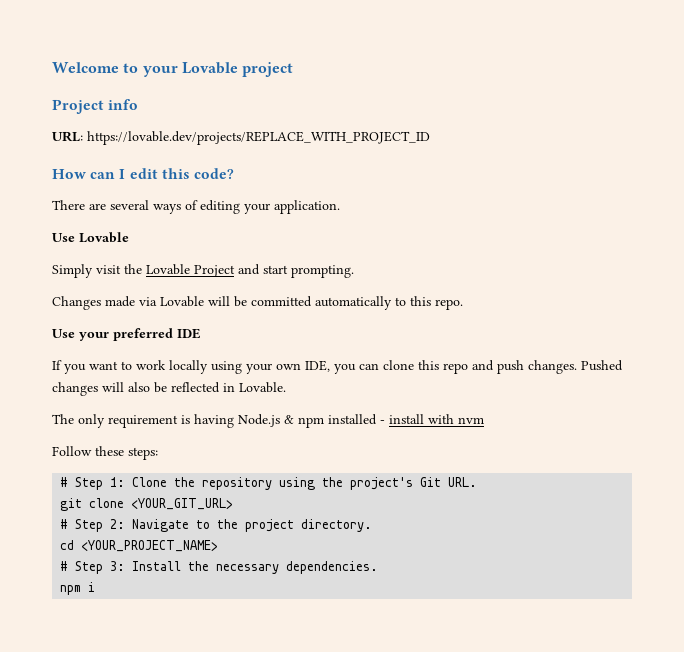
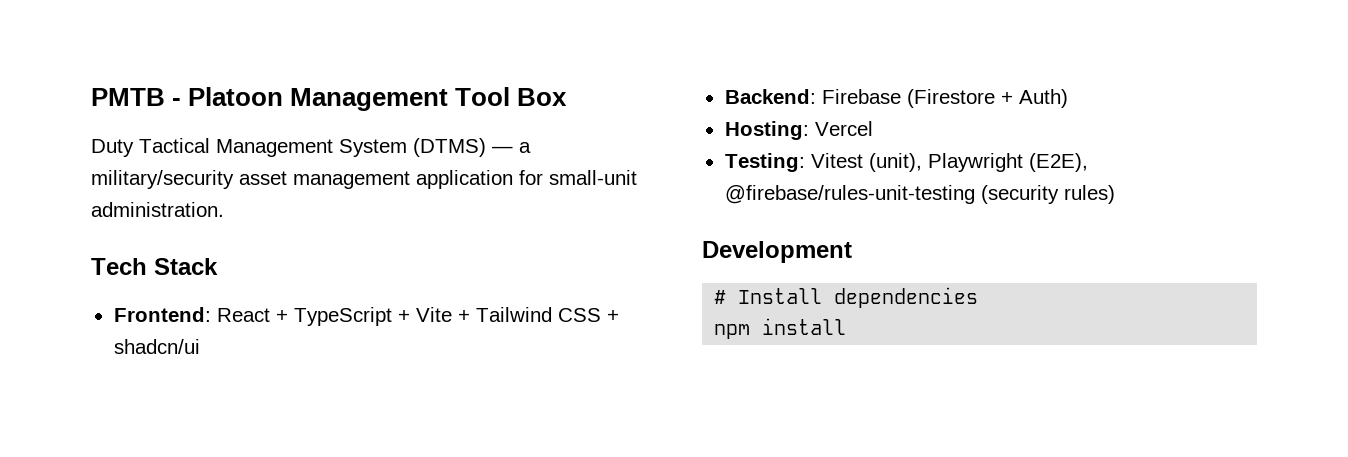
[52,62,294,77] [52,99,139,114] [52,131,430,145] [52,168,234,179] [52,200,340,214] [52,232,129,243] [52,264,354,278] [52,296,463,310] [52,328,201,341] [52,360,623,374] [52,382,286,396] [52,414,484,428] [52,446,158,460] [60,477,478,490] [60,498,234,511] [60,519,373,532] [60,540,219,552] [60,561,379,574] [60,582,96,595] Welcome to your Lovable project // Project info // URL: https://lovable.dev/projects/REPLACE_WITH_PROJECT_ID // How can I edit this code? // There are several ways of editing your application. // Use Lovable // Simply visit the Lovable Project and start prompting. // Changes made via Lovable will be committed automatically to this repo. // Use your preferred IDE // If you want to work locally using your own IDE, you can clone this repo and push changes. Pushed changes will also be reflected in Lovable. // The only requirement is having Node.js & npm installed - install with nvm // Follow these steps: // # Step 1: Clone the repository using the project's Git URL. // git clone <YOUR_GIT_URL> // # Step 2: Navigate to the project directory. // cd <YOUR_PROJECT_NAME> // # Step 3: Install the necessary dependencies. // npm i -> [91,87,568,111] [91,138,531,157] [91,170,637,189] [91,202,224,217] [91,258,218,275] [113,307,619,326] [113,339,200,354] [724,89,1068,108] [724,121,873,140] [724,153,1088,172] [724,185,1115,204] [702,241,852,263] [714,287,979,308] [714,318,847,339] PMTB - Platoon Management Tool Box // Duty Tactical Management System (DTMS) — a military/security asset management application for small-unit administration. // Tech Stack // Frontend: React + TypeScript + Vite + Tailwind CSS + shadcn/ui // Backend: Firebase (Firestore + Auth) // Hosting: Vercel // Testing: Vitest (unit), Playwright (E2E), @firebase/rules-unit-testing (security rules) // Development // # Install dependencies // npm install

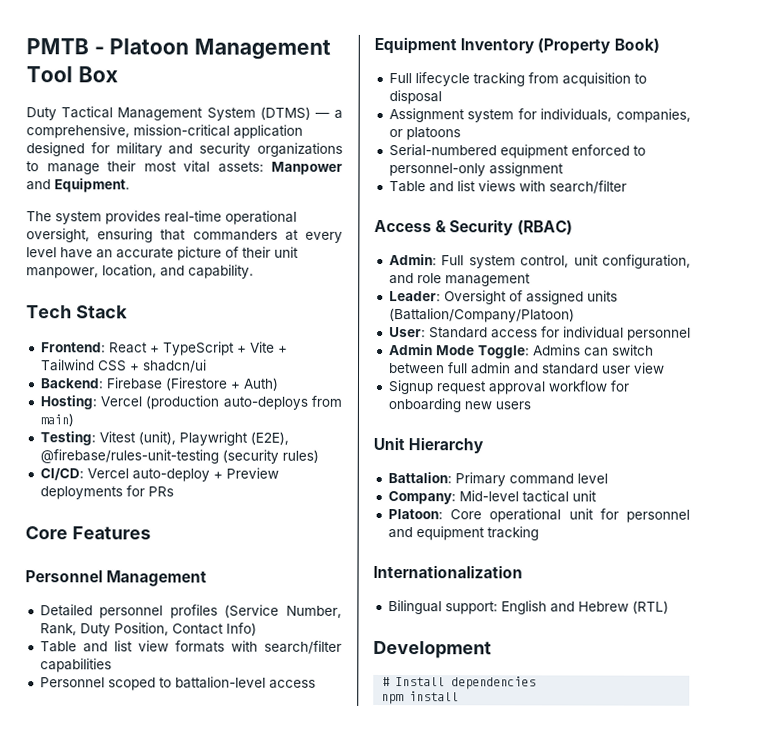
[91,170,637,189] [91,202,224,217] military/security asset management application for small-unit administration. -> [26,124,303,139] [26,142,343,157] [26,160,343,175] [26,178,130,193] [26,210,297,225] [26,228,343,243] [26,246,299,261] [26,264,254,279] comprehensive, mission-critical application designed for military and security organizations to manage their most vital assets: Manpower and Equipment. // The system provides real-time operational oversight, ensuring that commanders at every level have an accurate picture of their unit manpower, location, and capability.
(873, 128) none -> [145,395,342,410] [39,413,74,427] (production auto-deploys from main)
(1115, 194) none -> [39,467,279,482] [39,485,174,500] [25,526,151,540] [25,570,208,587] [39,604,342,619] [39,622,257,637] [39,640,342,654] [39,658,112,673] [39,676,316,691] [374,36,660,55] [388,72,647,87] [388,90,442,105] [388,108,691,123] [388,127,461,141] [388,144,646,159] [388,162,564,177] [388,180,627,194] [374,219,573,236] [388,254,691,269] [388,273,531,287] [388,290,618,305] [388,308,575,323] [388,326,691,341] [388,344,654,359] [388,362,665,375] [387,380,629,395] [387,398,531,413] [373,436,485,454] [387,472,608,487] [387,490,597,505] [387,508,690,523] [387,526,539,541] [373,564,523,579] [387,600,669,615] // CI/CD: Vercel auto-deploy + Preview deployments for PRs // Core Features // Personnel Management // Detailed personnel profiles (Service Number, Rank, Duty Position, Contact Info) // Table and list view formats with search/filter capabilities // Personnel scoped to battalion-level access // Equipment Inventory (Property Book) // Full lifecycle tracking from acquisition to disposal // Assignment system for individuals, companies, or platoons // Serial-numbered equipment enforced to personnel-only assignment // Table and list views with search/filter // Access & Security (RBAC) // Admin: Full system control, unit configuration, and role management // Leader: Oversight of assigned units (Battalion/Company/Platoon) // User: Standard access for individual personnel // Admin Mode Toggle: Admins can switch between full admin and standard user view // Signup request approval workflow for onboarding new users // Unit Hierarchy // Battalion: Primary command level // Company: Mid-level tactical unit // Platoon: Core operational unit for personnel and equipment tracking // Internationalization // Bilingual support: English and Hebrew (RTL)

